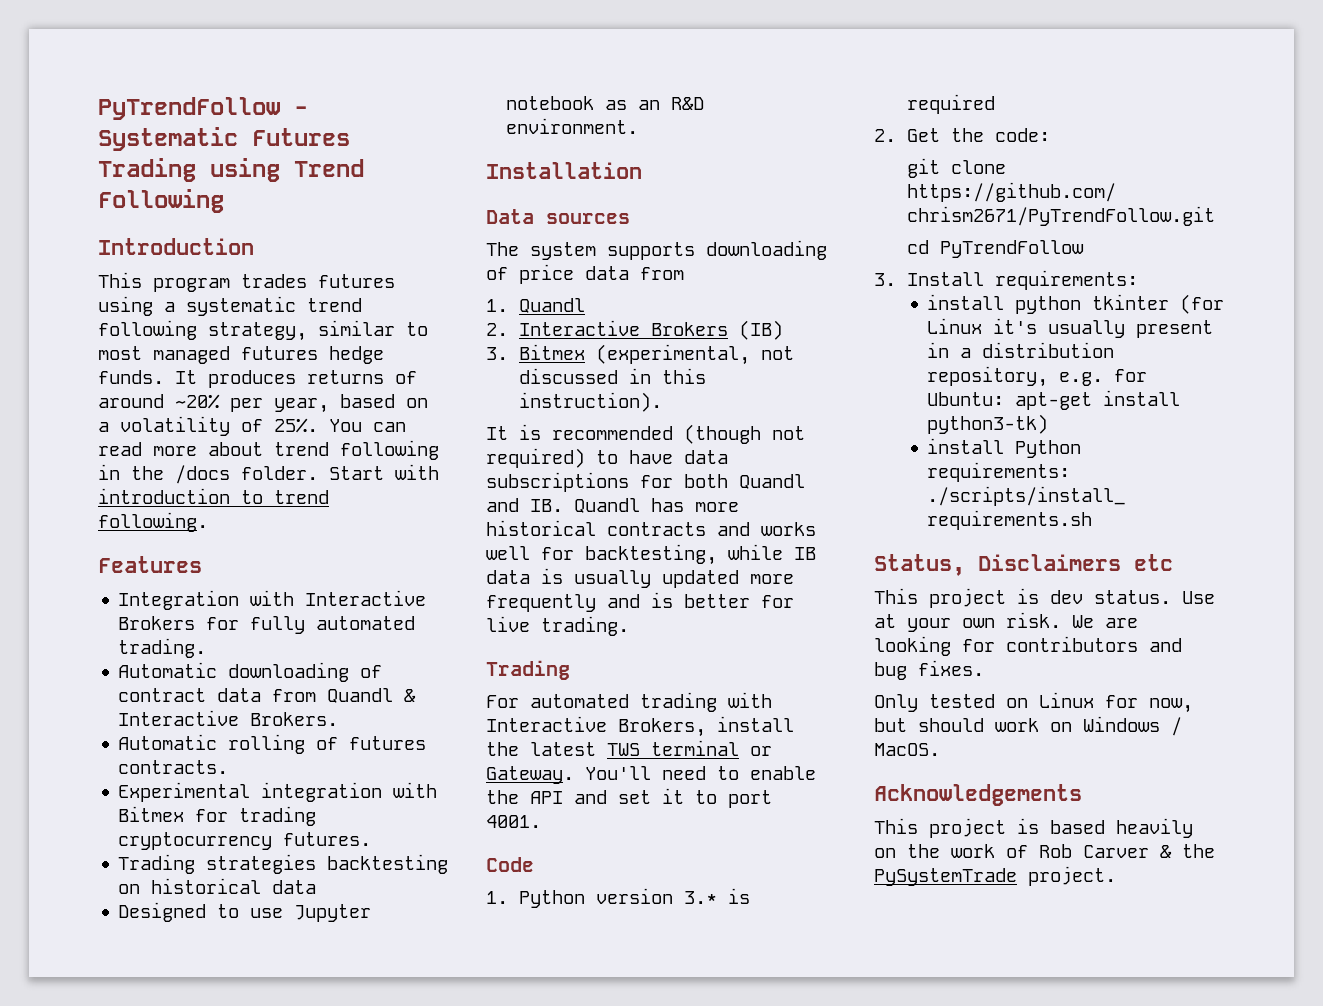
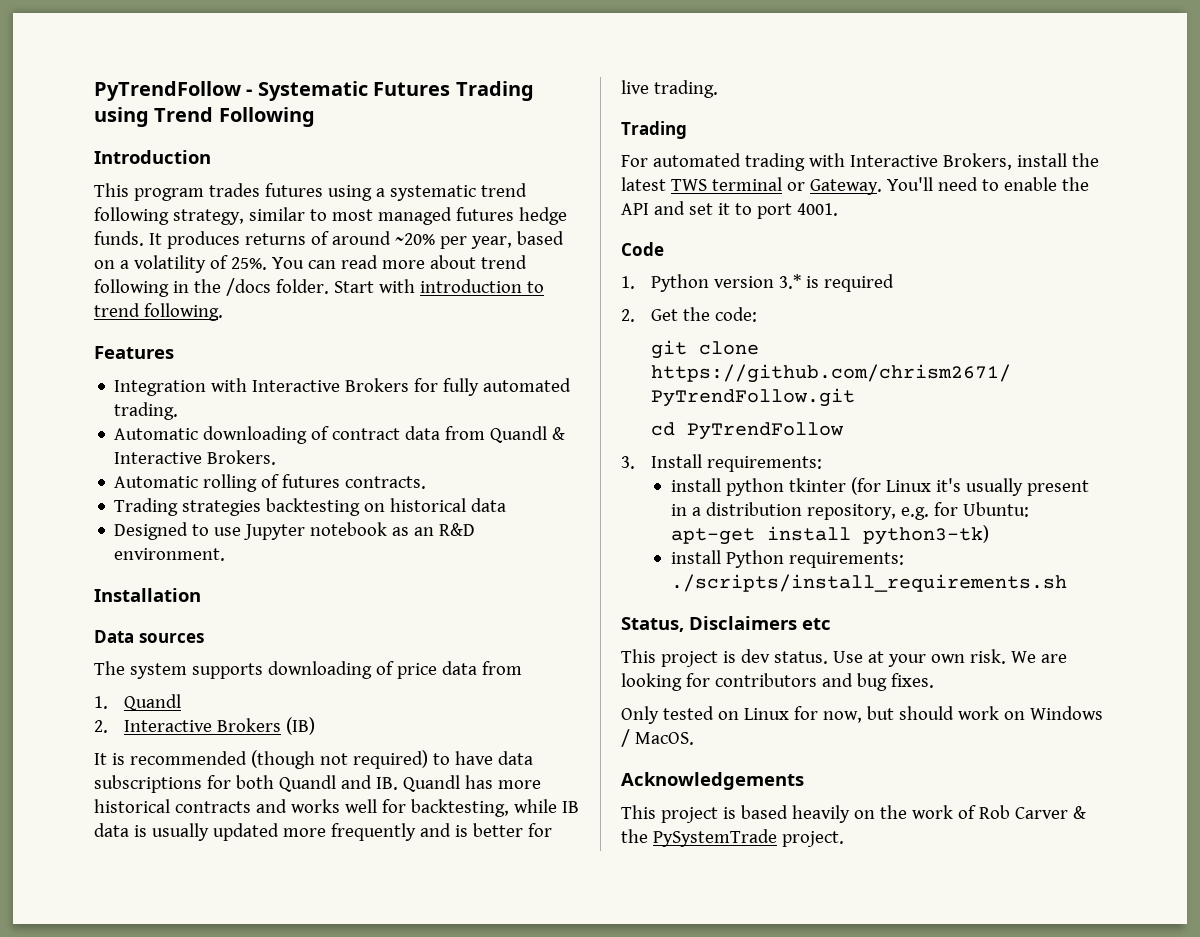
[118,782,438,802] [118,806,317,826] [118,832,372,850] // Experimental integration with Bitmex for trading cryptocurrency futures. -> (427, 482) none
[486,344,794,365] [518,368,706,384] [518,392,662,412] // 3. Bitmex (experimental, not discussed in this instruction). -> (315, 726) none

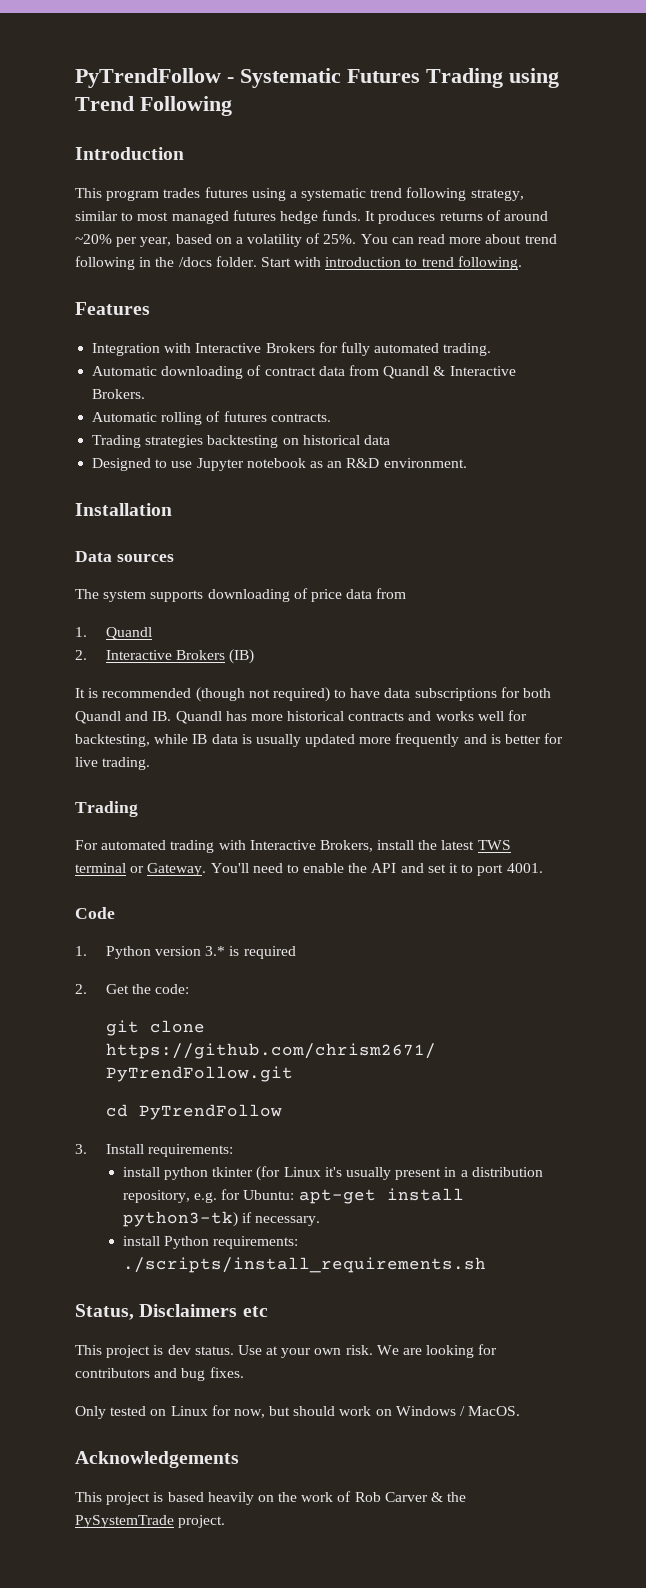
(989, 535) none -> [242,1212,321,1226] if necessary.

